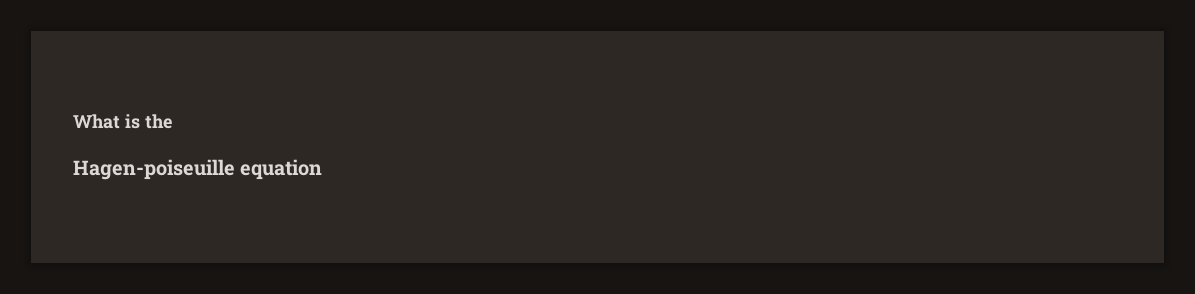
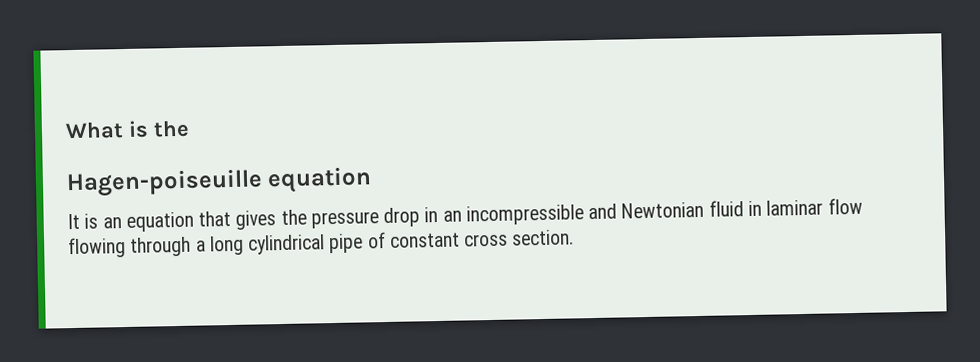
(323, 169) none -> [67,197,863,232] [68,229,575,259] // It is an equation that gives the pressure drop in an incompressible and Newtonian fluid in laminar flow flowing through a long cylindrical pipe of constant cross section.

